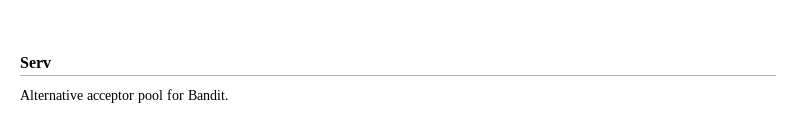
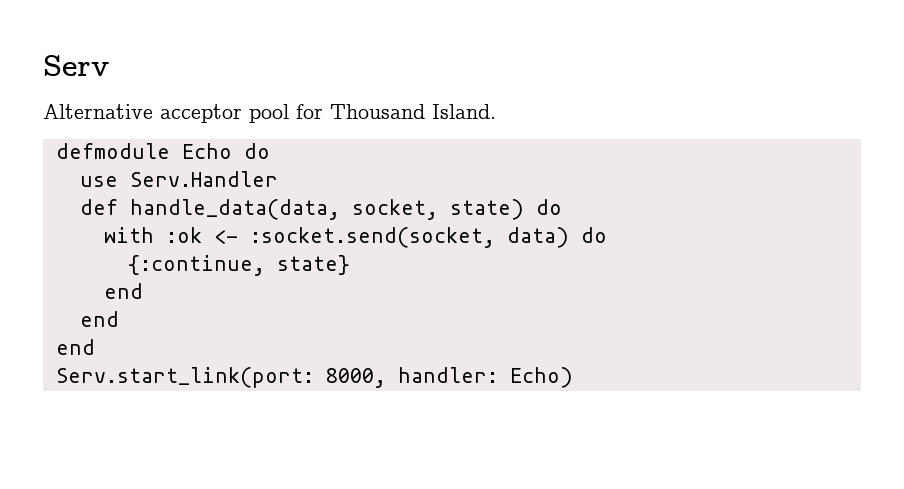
[188,90,229,100] Bandit. -> [330,104,496,119] [55,143,270,159] [79,171,278,187] [79,199,562,220] [103,227,607,248] [127,255,350,276] [103,283,143,299] [79,311,119,327] [55,339,95,355] [55,367,573,388] Thousand Island. // defmodule Echo do // use Serv.Handler // def handle_data(data, socket, state) do // with :ok <- :socket.send(socket, data) do // {:continue, state} // end // end // end // Serv.start_link(port: 8000, handler: Echo)

